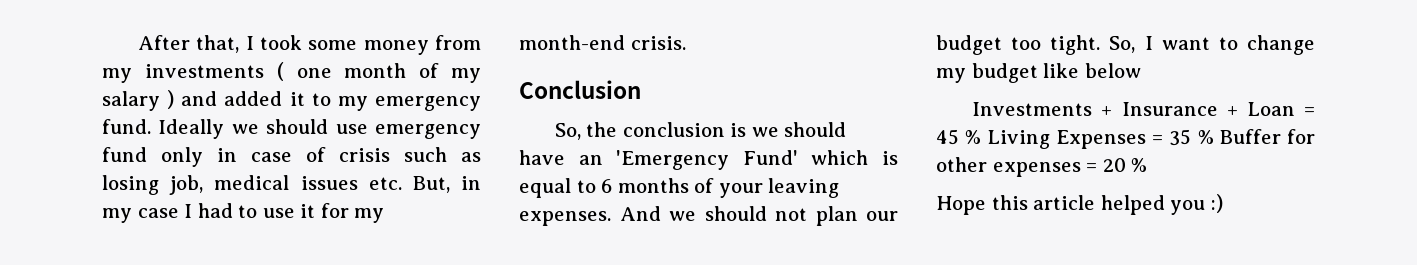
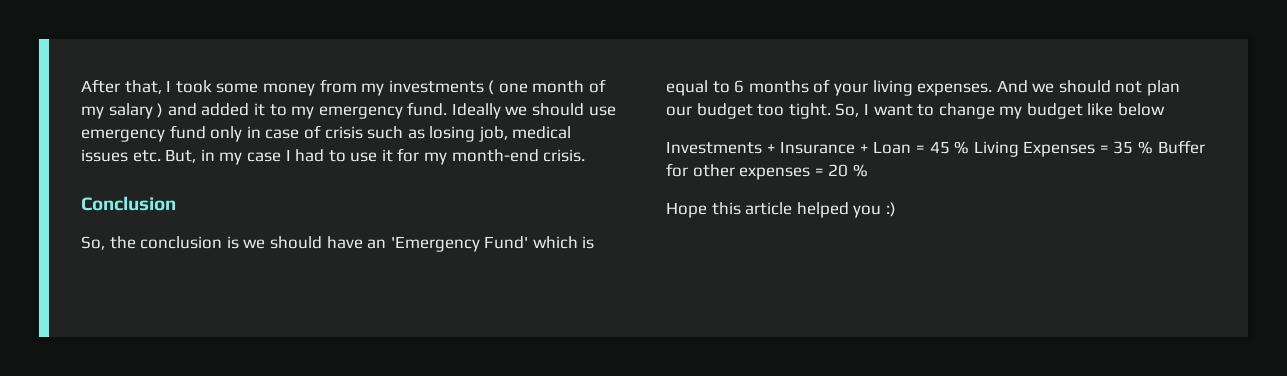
[768,178,840,198] leaving -> [872,80,913,96] living

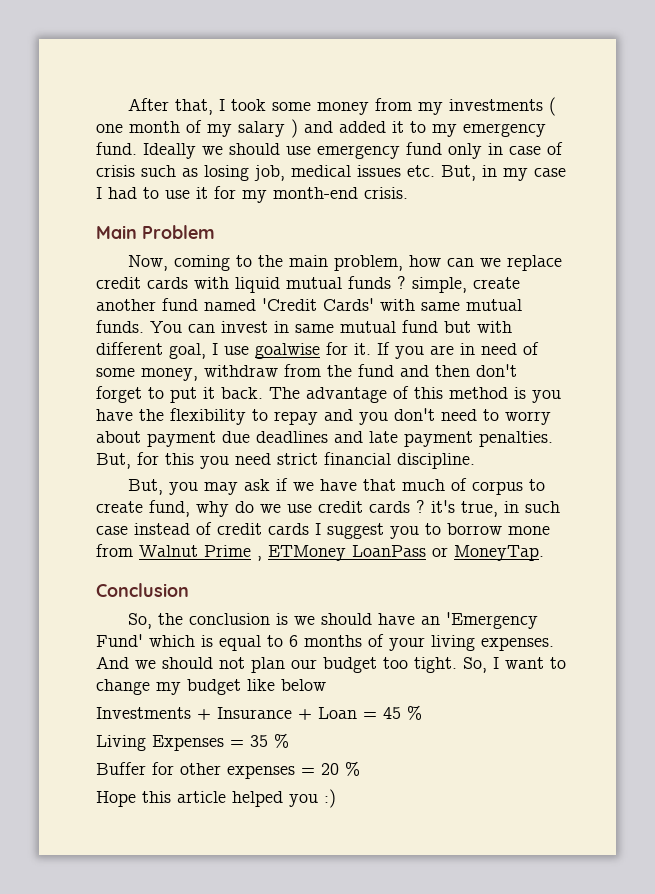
(586, 155) none -> [96,225,215,239] [128,255,563,271] [96,276,520,293] [96,298,522,311] [96,320,512,333] [96,342,539,359] [96,364,517,381] [96,386,561,403] [96,408,551,425] [96,431,553,447] [96,452,475,469] [128,478,546,495] [96,500,560,517] [96,522,550,539] [96,544,544,561] // Main Problem // Now, coming to the main problem, how can we replace credit cards with liquid mutual funds ? simple, create another fund named 'Credit Cards' with same mutual funds. You can invest in same mutual fund but with different goal, I use goalwise for it. If you are in need of some money, withdraw from the fund and then don't forget to put it back. The advantage of this method is you have the flexibility to repay and you don't need to worry about payment due deadlines and late payment penalties. But, for this you need strict financial discipline. // But, you may ask if we have that much of corpus to create fund, why do we use credit cards ? it's true, in such case instead of credit cards I suggest you to borrow mone from Walnut Prime , ETMoney LoanPass or MoneyTap.
(970, 147) none -> (422, 712) //
(1154, 147) none -> (289, 740) //

